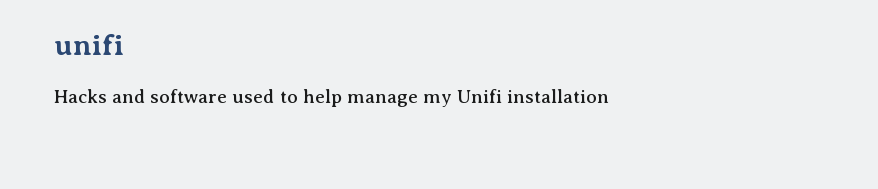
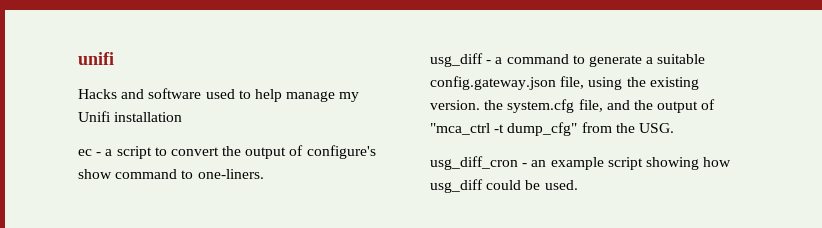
(610, 96) none -> [78,145,376,159] [78,169,264,179] [430,53,706,67] [430,76,699,90] [430,99,716,113] [430,122,674,136] [430,156,732,170] [430,179,578,193] // ec - a script to convert the output of configure's show command to one-liners. // usg_diff - a command to generate a suitable config.gateway.json file, using the existing version. the system.cfg file, and the output of "mca_ctrl -t dump_cfg" from the USG. // usg_diff_cron - an example script showing how usg_diff could be used.

